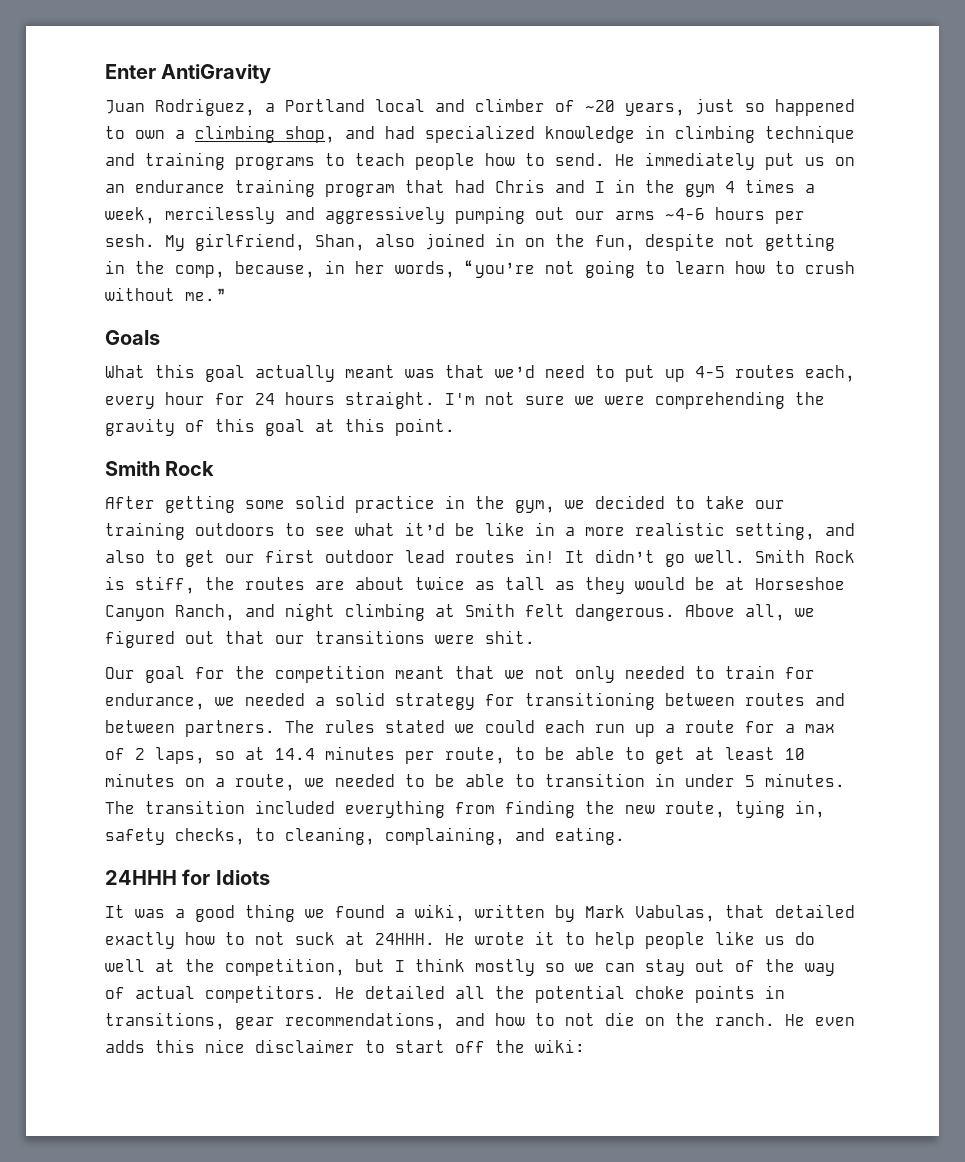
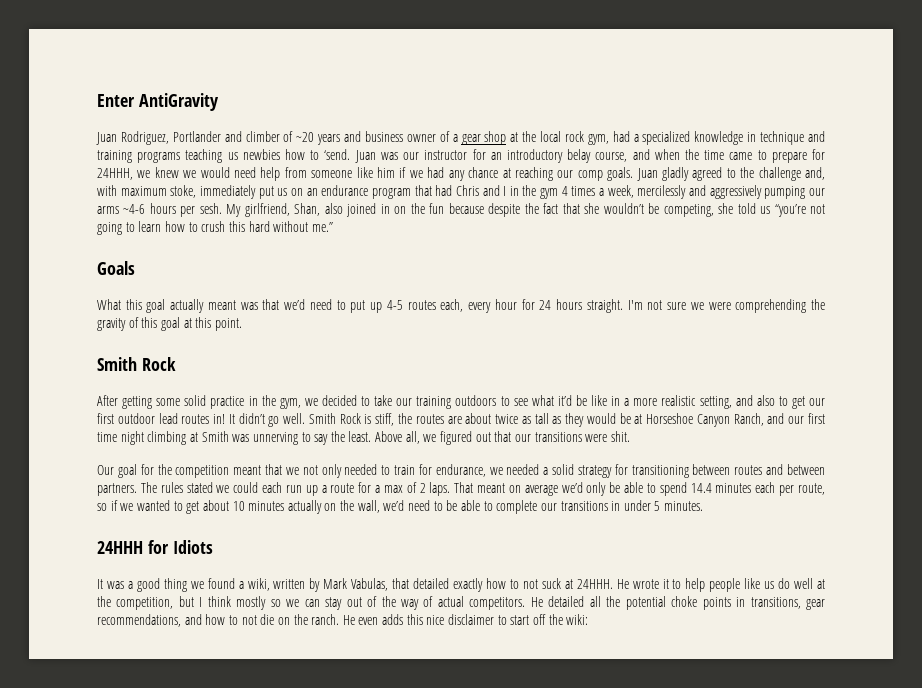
[265,99,425,112] a Portland local -> [172,131,221,142] Portlander
[625,98,855,116] [105,125,415,143] years, just so happened to own a climbing shop, and had -> [317,131,639,145] years and business owner of a gear shop at the local rock gym, had a
[675,125,755,143] climbing -> (757, 137) none
[325,153,635,170] to teach people how to send. He -> [185,149,826,163] [97,167,825,181] [97,185,197,198] teaching us newbies how to ‘send. Juan was our instructor for an introductory belay course, and when the time came to prepare for 24HHH, we knew we would need help from someone like him if we had any chance at reaching our comp goals. Juan gladly agreed to the challenge and, with maximum stoke,
[235,179,315,197] training -> (369, 190) none
[535,207,565,220] out -> (806, 192) none
[595,233,835,251] [105,260,455,278] fun, despite not getting in the comp, because, in her words, -> [429,203,771,217] fun because despite the fact that she wouldn’t be competing, she told us
(855, 267) none -> [228,221,270,232] this hard
(275, 610) none -> [788,413,825,424] [97,432,117,442] our first time
[525,604,675,621] felt dangerous. -> [232,431,372,445] was unnerving to say the least.
[155,747,265,764] laps, so at -> [429,482,687,496] laps. That meant on average we’d only be able to spend
(395, 753) none -> [755,482,776,493] each
[515,747,805,764] [105,773,845,791] [105,800,825,818] [105,827,625,845] to be able to get at least 10 minutes on a route, we needed to be able to transition in under 5 minutes. The transition included everything from finding the new route, tying in, safety checks, to cleaning, complaining, and eating. -> [97,500,704,514] so if we wanted to get about 10 minutes actually on the wall, we’d need to be able to complete our transitions in under 5 minutes.

